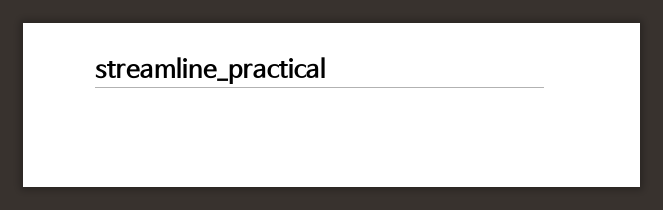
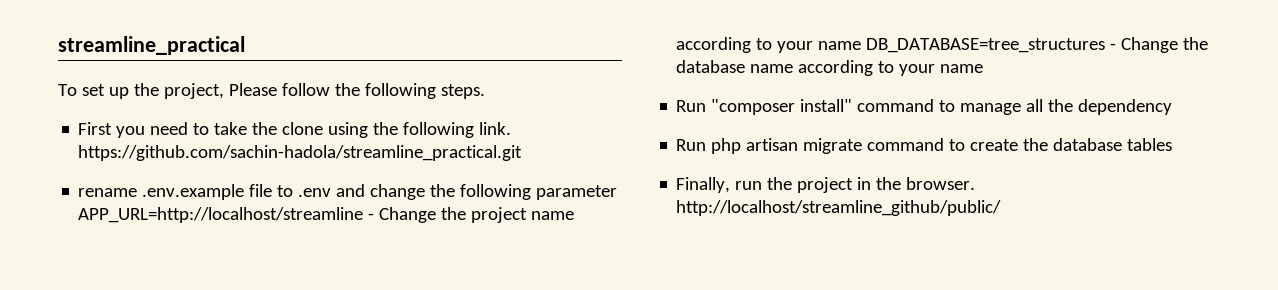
(326, 70) none -> [58,83,485,99] [78,122,512,138] [78,145,523,161] [78,184,618,200] [78,207,575,223] [676,37,1209,53] [676,60,984,76] [676,99,1173,115] [676,138,1173,154] [676,177,976,193] [676,200,1002,216] // To set up the project, Please follow the following steps. // First you need to take the clone using the following link. https://github.com/sachin-hadola/streamline_practical.git // rename .env.example file to .env and change the following parameter APP_URL=http://localhost/streamline - Change the project name according to your name DB_DATABASE=tree_structures - Change the database name according to your name // Run "composer install" command to manage all the dependency // Run php artisan migrate command to create the database tables // Finally, run the project in the browser. http://localhost/streamline_github/public/

